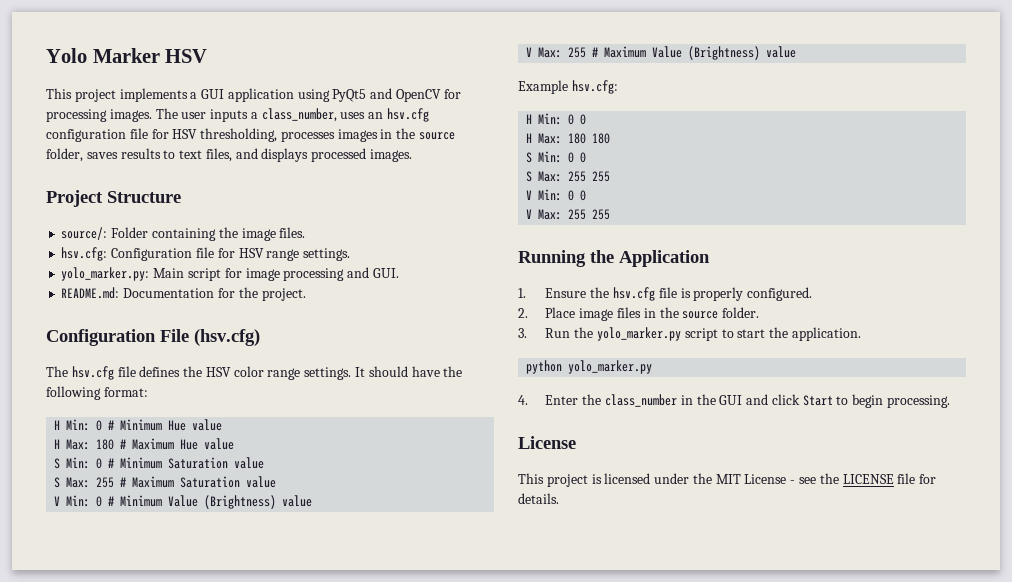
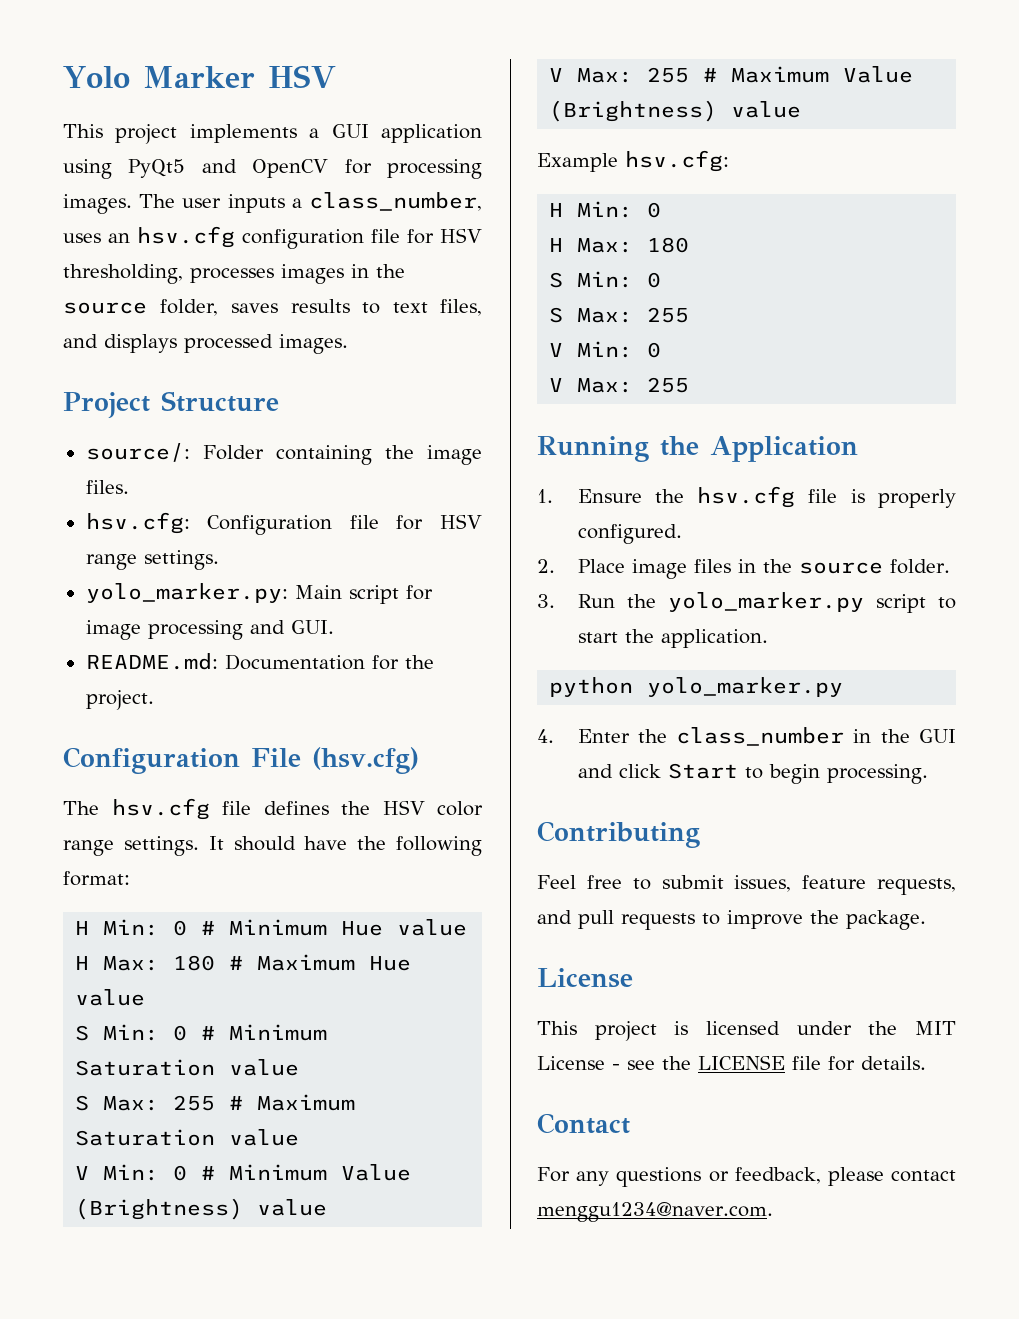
[580,114,587,125] [526,133,611,144] [526,151,587,163] [526,171,611,182] [526,189,587,201] [526,209,611,220] 0 // H Max: 180 180 // S Min: 0 0 // S Max: 255 255 // V Min: 0 0 // V Max: 255 255 -> [549,237,690,253] [549,271,662,288] [549,307,690,323] [549,341,662,358] [549,377,690,393] // H Max: 180 // S Min: 0 // S Max: 255 // V Min: 0 // V Max: 255
(951, 401) none -> [537,821,700,848] [537,875,956,895] [537,910,926,930] // Contributing // Feel free to submit issues, feature requests, and pull requests to improve the package.
(559, 498) none -> [537,1113,630,1134] [537,1167,956,1187] [537,1202,773,1222] // Contact // For any questions or feedback, please contact menggu1234@naver.com.

